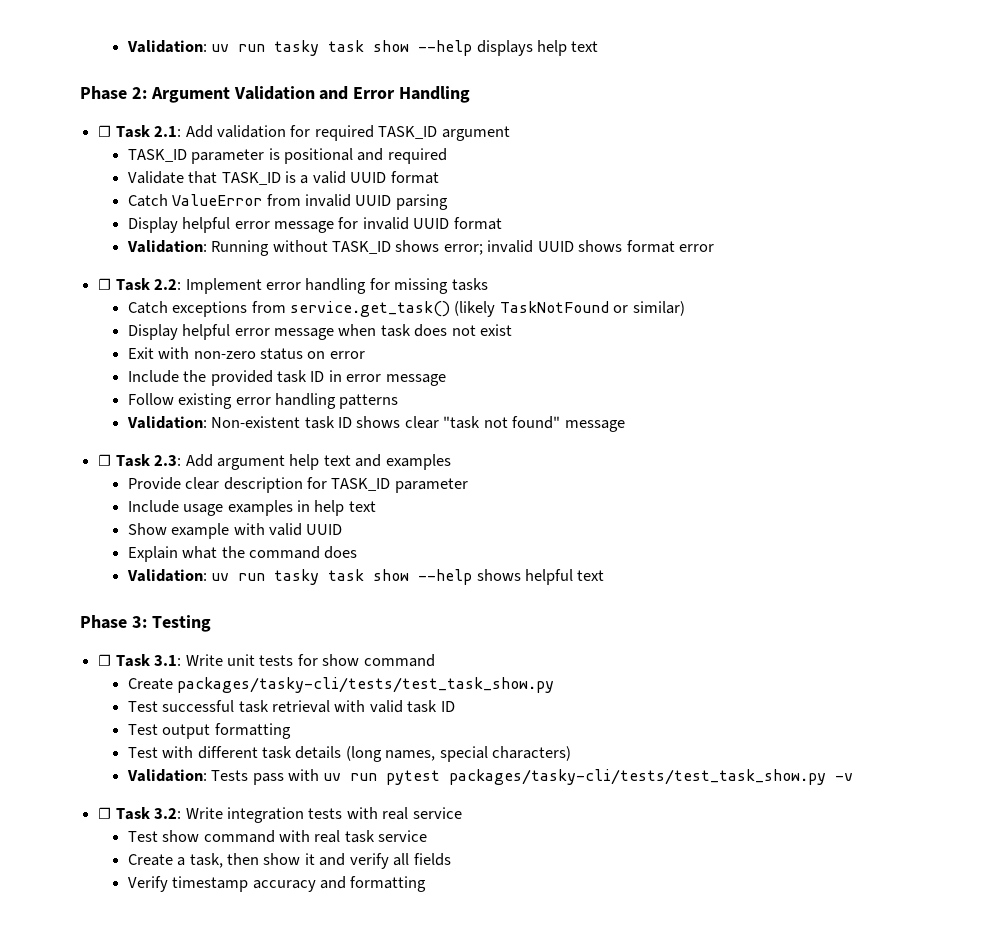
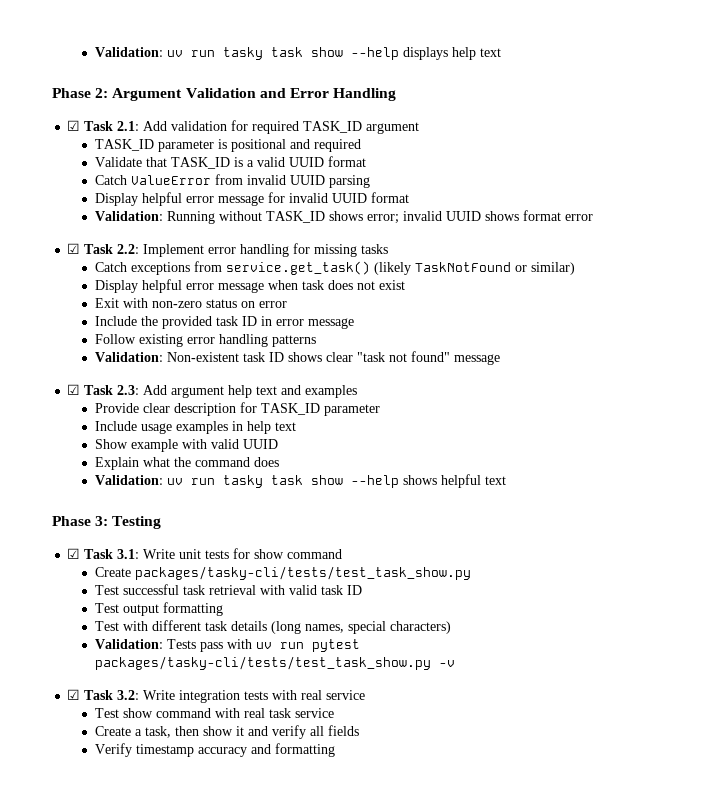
[98,125,112,137] ☐ -> [67,120,81,131] ☑
[98,278,112,290] ☐ -> [67,243,81,254] ☑
[98,454,112,466] ☐ -> [67,384,81,395] ☑
[98,654,112,666] ☐ -> [67,548,81,559] ☑
[98,807,112,819] ☐ -> [67,689,81,700] ☑

